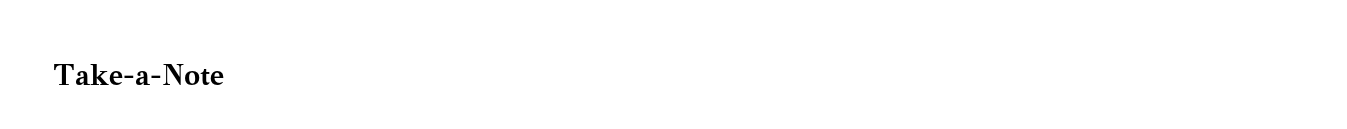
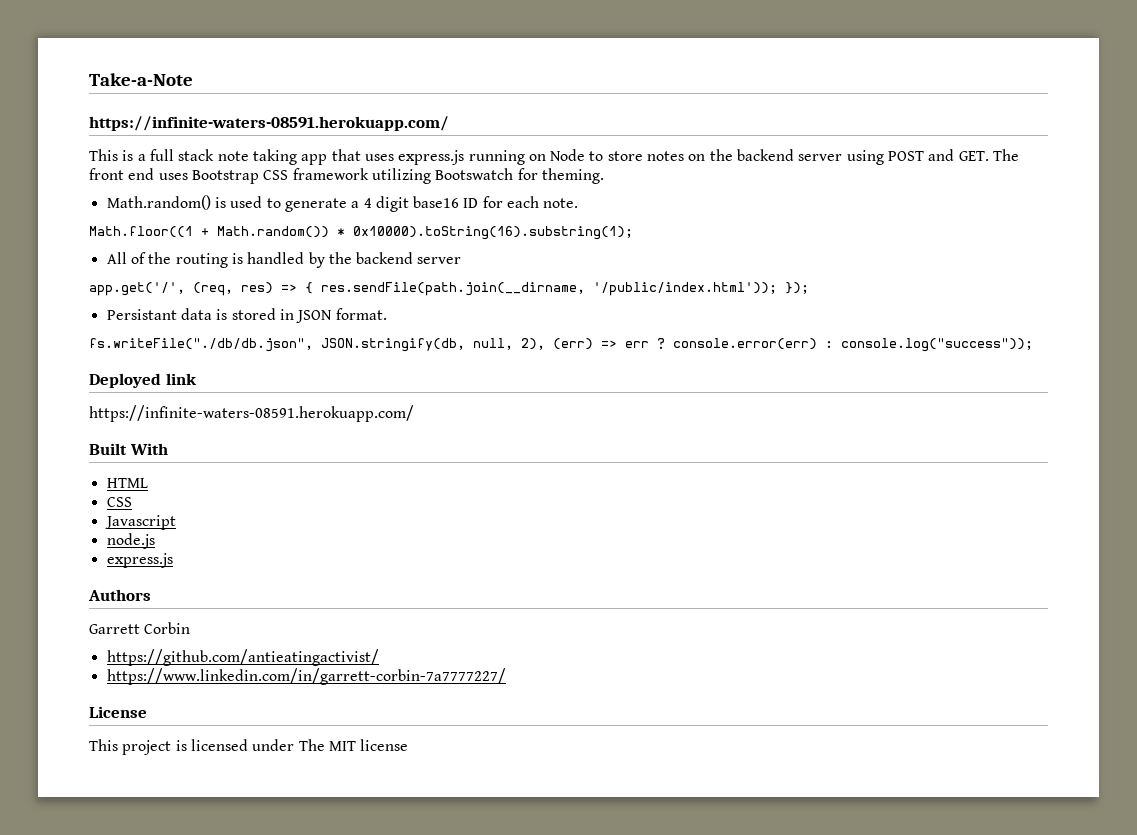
(224, 75) none -> [89,116,449,131] [89,149,1020,165] [89,168,604,184] [106,195,579,212] [89,226,633,240] [106,252,462,268] [89,282,809,296] [106,308,387,323] [89,338,1033,352] [89,373,197,388] [89,405,414,422] [89,443,168,455] [106,478,148,488] [106,497,132,507] [104,515,176,530] [106,533,155,549] [106,553,173,568] [88,589,151,601] [89,622,191,634] [106,649,379,666] [106,668,506,685] [89,706,147,718] [89,739,409,755] // https://infinite-waters-08591.herokuapp.com/ // This is a full stack note taking app that uses express.js running on Node to store notes on the backend server using POST and GET. The front end uses Bootstrap CSS framework utilizing Bootswatch for theming. // Math.random() is used to generate a 4 digit base16 ID for each note. // Math.floor((1 + Math.random()) * 0x10000).toString(16).substring(1); // All of the routing is handled by the backend server // app.get('/', (req, res) => { res.sendFile(path.join(__dirname, '/public/index.html')); }); // Persistant data is stored in JSON format. // fs.writeFile("./db/db.json", JSON.stringify(db, null, 2), (err) => err ? console.error(err) : console.log("success")); // Deployed link // https://infinite-waters-08591.herokuapp.com/ // Built With // HTML // CSS // Javascript // node.js // express.js // Authors // Garrett Corbin // https://github.com/antieatingactivist/ // https://www.linkedin.com/in/garrett-corbin-7a7777227/ // License // This project is licensed under The MIT license

